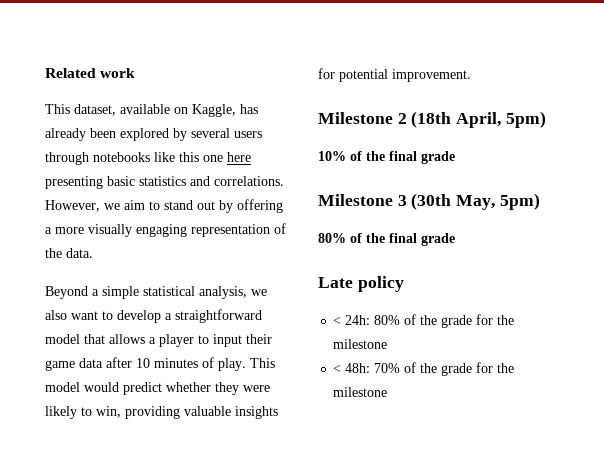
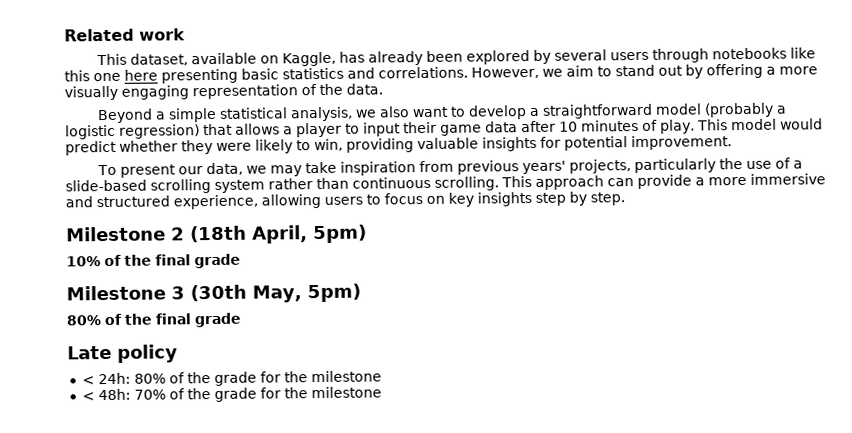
(80, 339) none -> [704,102,788,118] [65,124,200,140] (probably a logistic regression)
(471, 75) none -> [97,157,804,178] [65,173,826,194] [65,191,625,210] // To present our data, we may take inspiration from previous years' projects, particularly the use of a slide-based scrolling system rather than continuous scrolling. This approach can provide a more immersive and structured experience, allowing users to focus on key insights step by step.

